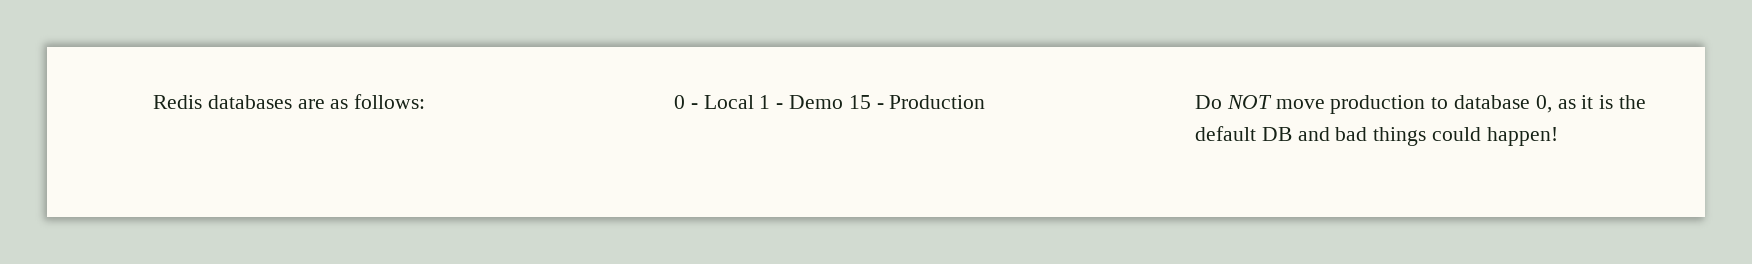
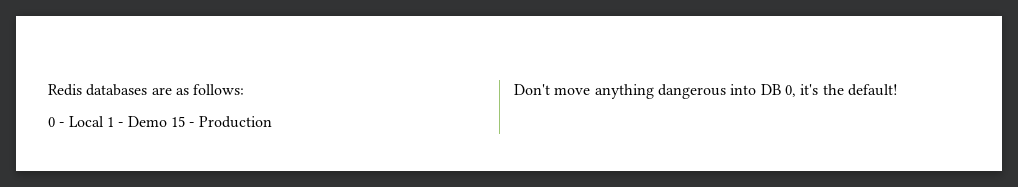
[1195,95,1647,114] [1195,126,1558,146] Do NOT move production to database 0, as it is the default DB and bad things could happen! -> [514,84,898,99] Don't move anything dangerous into DB 0, it's the default!

